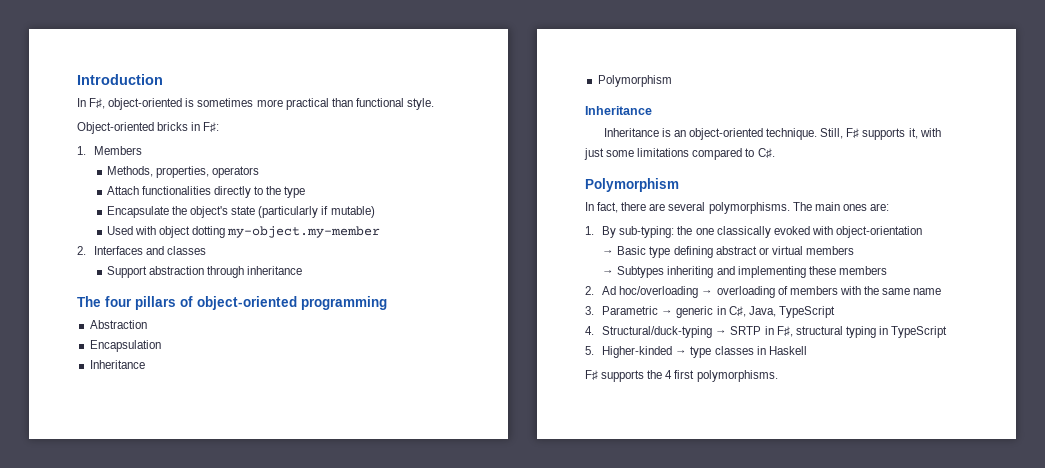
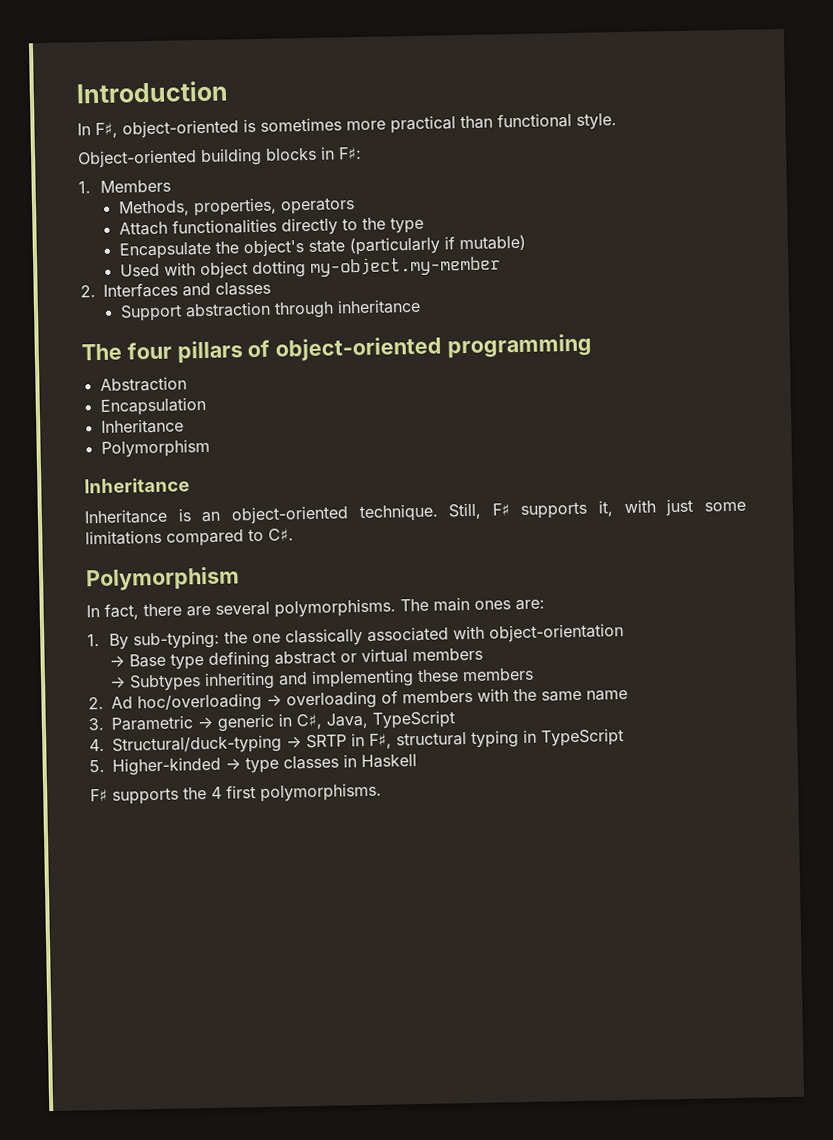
[157,122,189,131] bricks -> [200,147,317,167] building blocks
[773,226,810,235] evoked -> [367,626,450,642] associated
[617,246,647,255] Basic -> [129,653,167,668] Base

